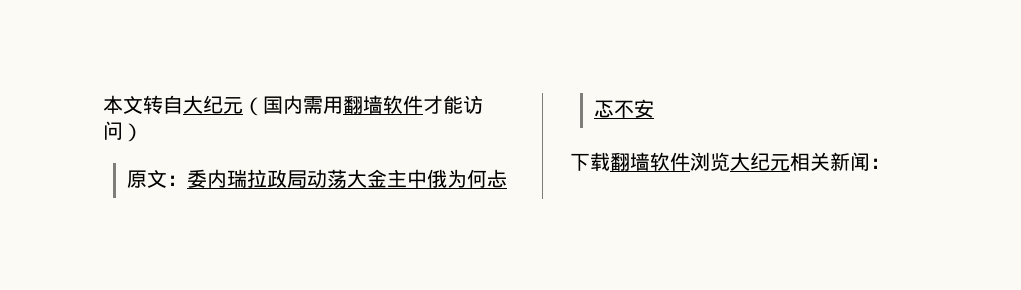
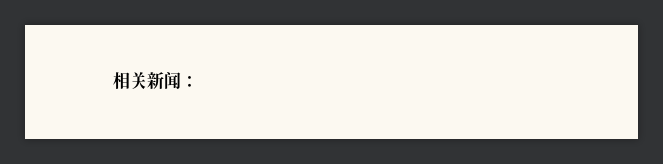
[103,95,483,116] [103,121,143,142] [127,169,508,189] [594,99,655,118] [570,152,790,171] 本文转自大纪元（国内需用翻墙软件才能访问） // 原文：委内瑞拉政局动荡大金主中俄为何忐忑不安 // 下载翻墙软件浏览大纪元 -> (113, 80) none

